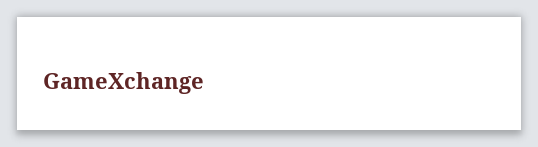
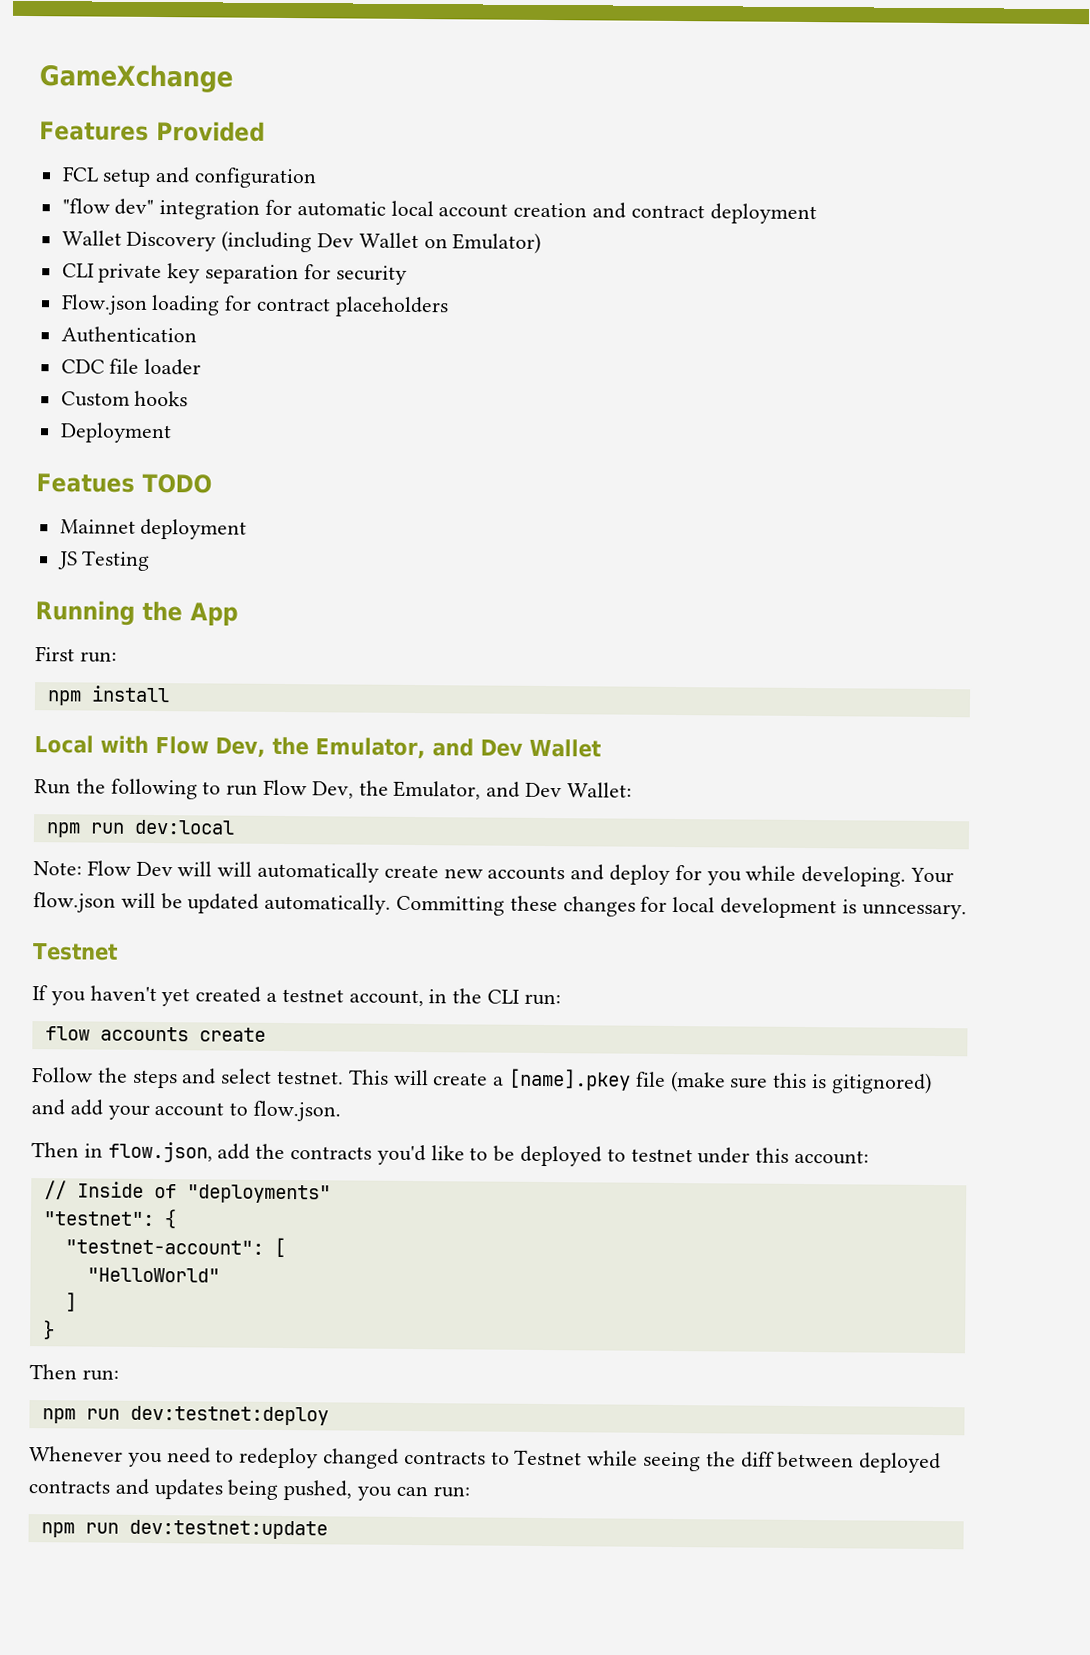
(204, 83) none -> [39,120,265,142] [61,166,318,189] [61,198,817,225] [61,230,542,254] [61,263,407,285] [60,294,449,318] [60,326,197,344] [60,358,202,376] [60,390,189,407] [59,422,172,444] [36,473,212,494] [59,518,248,540] [56,550,151,571] [35,600,238,626] [35,646,117,663] [46,685,170,706] [34,735,602,760] [34,778,632,800] [45,819,235,838] [33,860,955,887] [33,892,967,920] [32,942,119,961] [32,985,561,1007] [44,1026,266,1042] [32,1067,932,1094] [31,1099,342,1122] [31,1141,870,1167] [43,1180,331,1204] [42,1209,177,1229] [64,1237,286,1258] [86,1267,220,1283] [64,1292,77,1312] [42,1320,55,1340] [29,1364,119,1381] [41,1405,329,1426] [29,1446,942,1474] [28,1478,470,1501] [40,1519,328,1540] // Features Provided // FCL setup and configuration // "flow dev" integration for automatic local account creation and contract deployment // Wallet Discovery (including Dev Wallet on Emulator) // CLI private key separation for security // Flow.json loading for contract placeholders // Authentication // CDC file loader // Custom hooks // Deployment // Featues TODO // Mainnet deployment // JS Testing // Running the App // First run: // npm install // Local with Flow Dev, the Emulator, and Dev Wallet // Run the following to run Flow Dev, the Emulator, and Dev Wallet: // npm run dev:local // Note: Flow Dev will will automatically create new accounts and deploy for you while developing. Your flow.json will be updated automatically. Committing these changes for local development is unncessary. // Testnet // If you haven't yet created a testnet account, in the CLI run: // flow accounts create // Follow the steps and select testnet. This will create a [name].pkey file (make sure this is gitignored) and add your account to flow.json. // Then in flow.json, add the contracts you'd like to be deployed to testnet under this account: // // Inside of "deployments" // "testnet": { // "testnet-account": [ // "HelloWorld" // ] // } // Then run: // npm run dev:testnet:deploy // Whenever you need to redeploy changed contracts to Testnet while seeing the diff between deployed contracts and updates being pushed, you can run: // npm run dev:testnet:update

